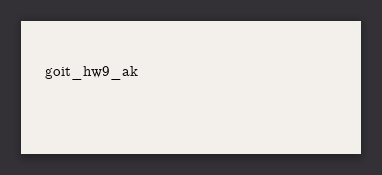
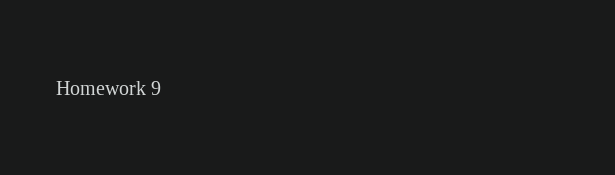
[45,66,138,80] goit_hw9_ak -> [56,81,162,95] Homework 9

